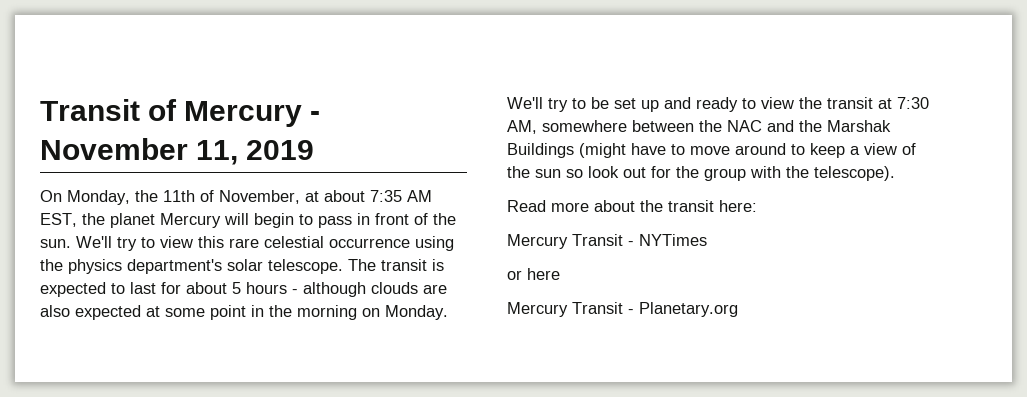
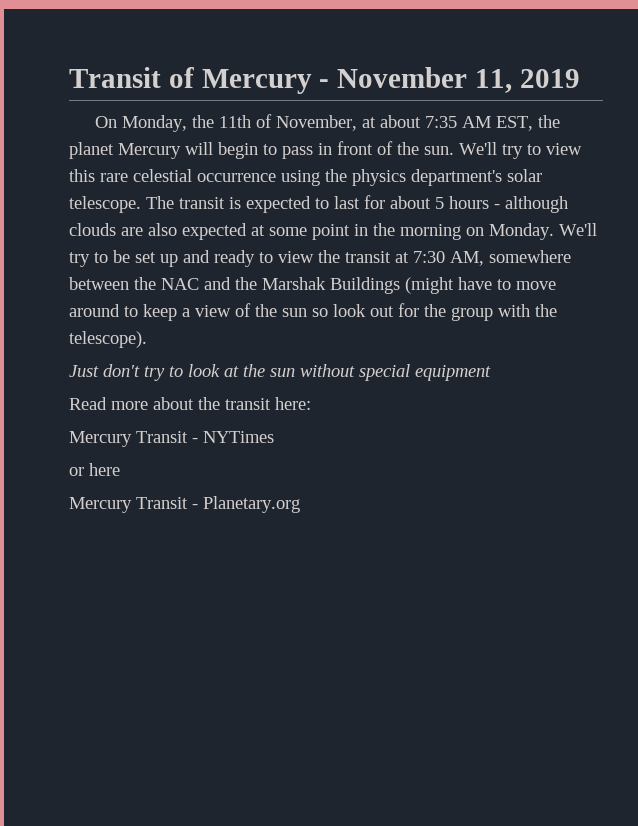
(895, 173) none -> [69,364,491,381] // Just don't try to look at the sun without special equipment

